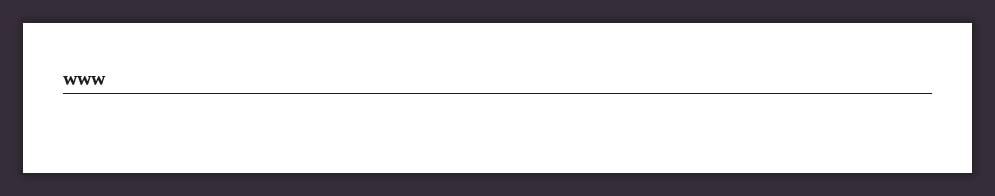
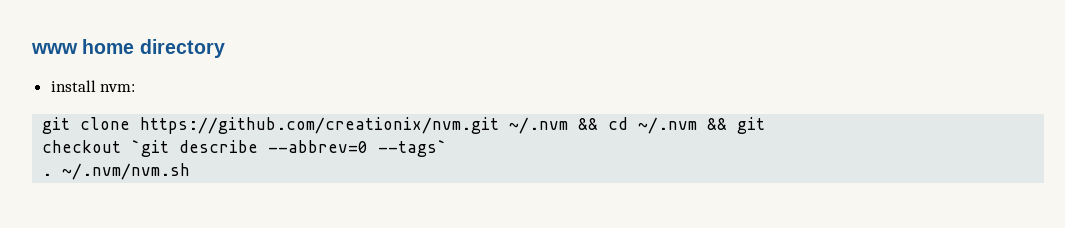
(106, 80) none -> [82,39,225,58] [50,80,136,92] [42,117,766,134] [42,140,448,157] [42,163,191,180] home directory // install nvm: // git clone https://github.com/creationix/nvm.git ~/.nvm && cd ~/.nvm && git // checkout `git describe --abbrev=0 --tags` // . ~/.nvm/nvm.sh

